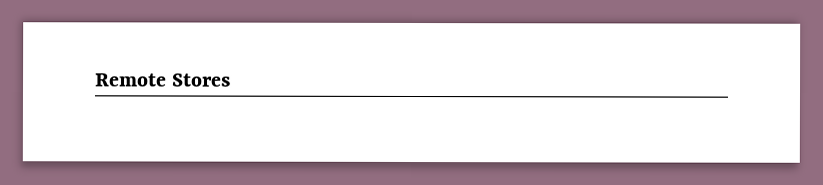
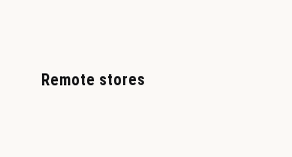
[172,73,232,87] Stores -> [98,74,147,86] stores

